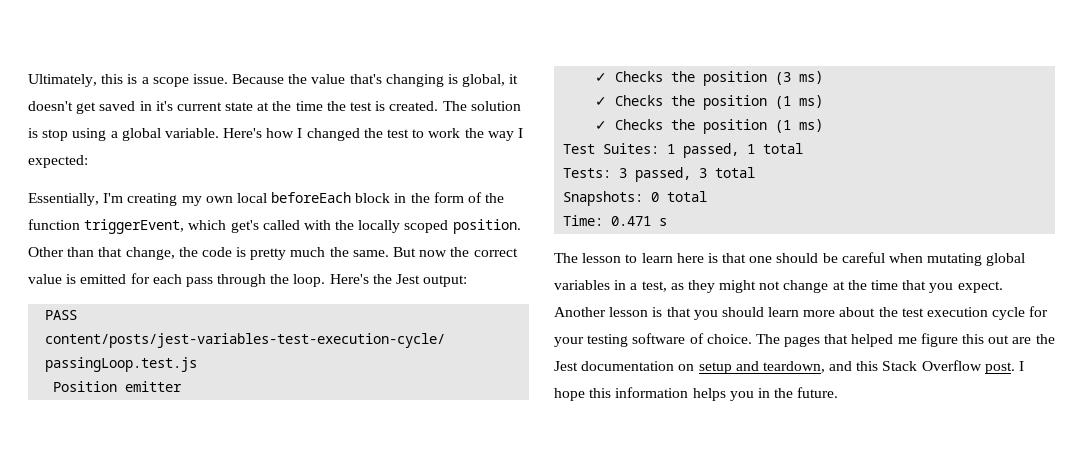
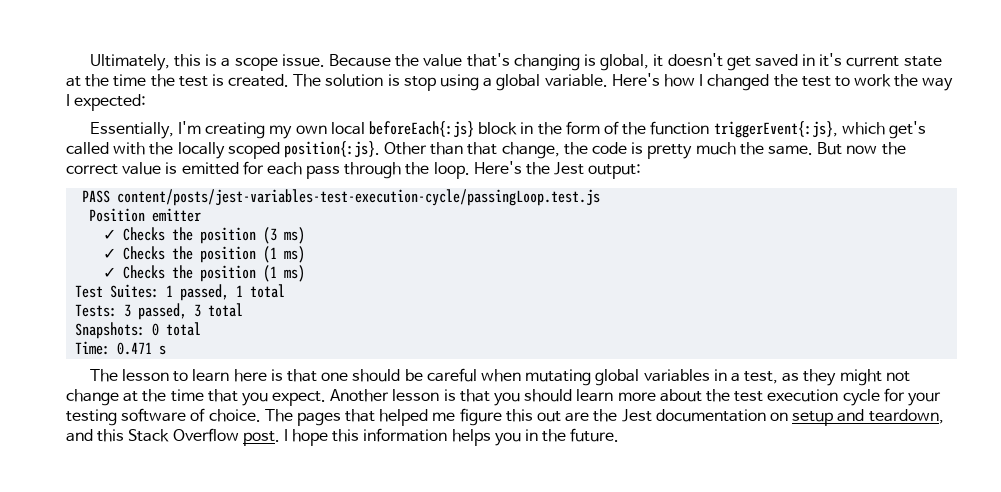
[271,192,352,203] beforeEach -> [369,121,475,138] beforeEach{:js}
[84,219,185,234] triggerEvent, -> [713,121,838,138] triggerEvent{:js},
[452,219,521,234] position. -> [283,141,380,158] position{:js}.

